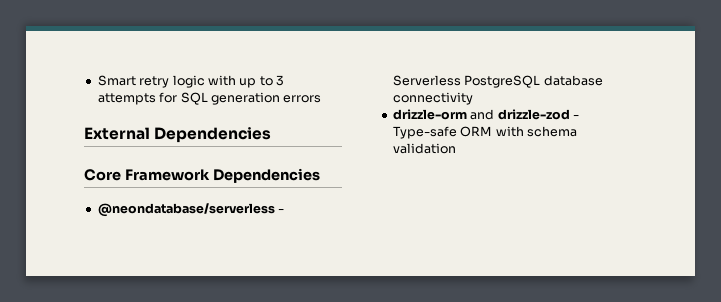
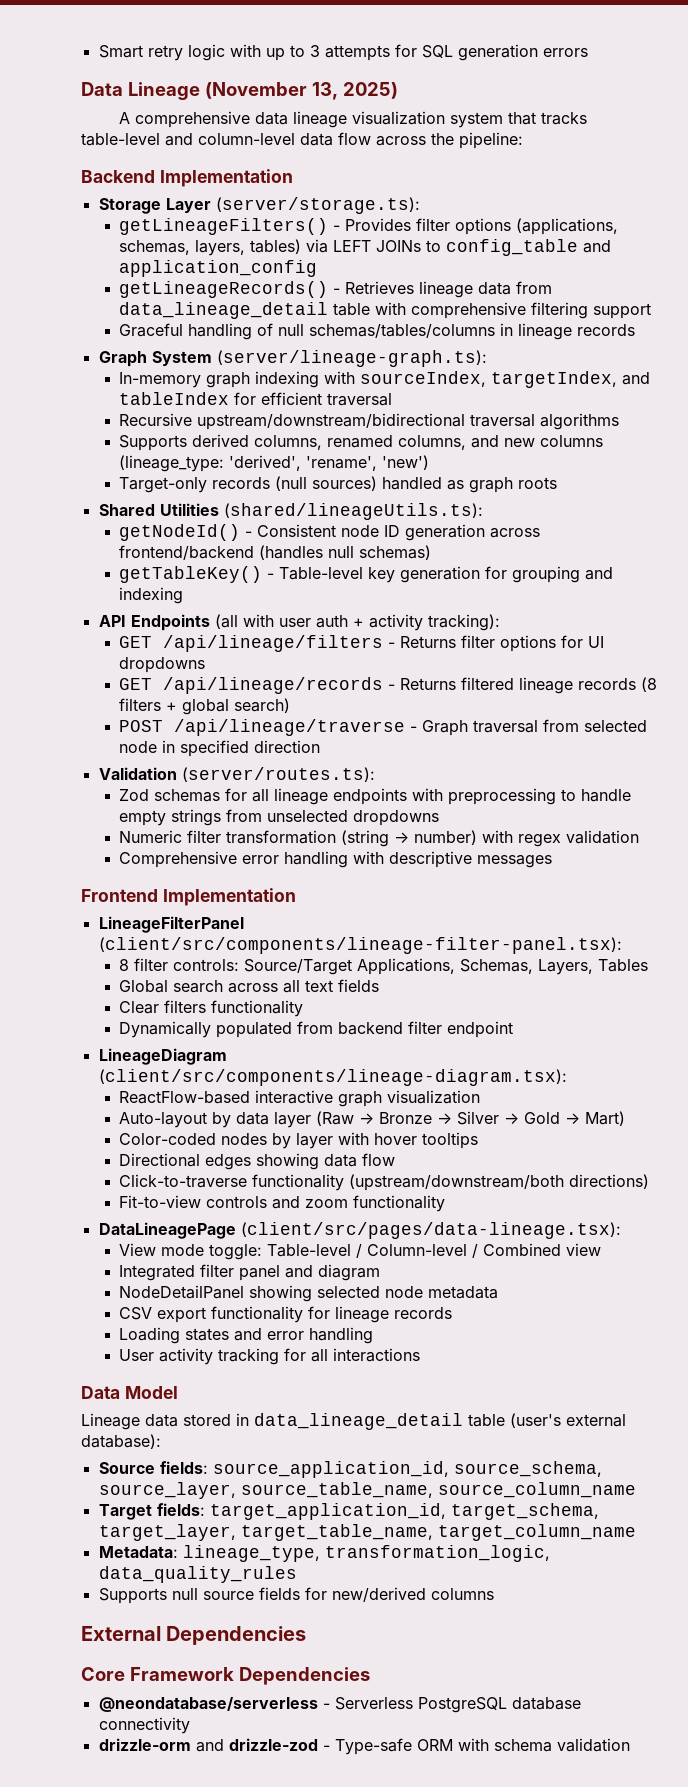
(322, 99) none -> [81,82,398,100] [118,111,587,128] [81,132,523,149] [81,169,293,187] [98,197,420,214] [119,218,619,235] [119,239,612,256] [119,260,318,277] [119,281,553,298] [119,302,652,319] [119,323,636,340] [98,350,487,367] [119,371,651,388] [119,392,393,406] [119,413,620,430] [119,434,604,451] [119,455,430,472] [119,476,558,493] [98,503,483,520] [119,524,541,541] [119,545,432,560] [119,566,614,583] [119,587,184,604] [98,614,500,631] [119,635,605,652] [119,657,206,673] [119,677,658,694] [119,698,291,715] [119,719,648,736] [119,740,321,757] [98,767,375,782] [119,788,632,805] [119,809,440,826] [119,830,640,847] [119,851,553,868] [81,888,296,906] [98,916,244,933] [98,937,622,954] [119,958,649,975] [119,979,380,993] [119,1000,304,1017] [119,1021,514,1038] [98,1048,227,1065] [98,1069,567,1086] [119,1090,481,1107] [119,1111,626,1128] [119,1132,479,1149] [119,1153,396,1170] [119,1174,650,1191] [119,1195,446,1212] [98,1222,621,1239] [119,1243,602,1260] [119,1264,381,1281] [119,1285,499,1302] [119,1306,453,1323] [119,1327,374,1344] [119,1348,421,1365] [81,1386,178,1399] [81,1413,626,1430] [81,1434,161,1449] [98,1461,602,1478] [98,1482,636,1499] [98,1503,599,1520] [98,1524,636,1541] [98,1545,550,1562] [98,1566,297,1583] [98,1587,494,1604] // Data Lineage (November 13, 2025) // A comprehensive data lineage visualization system that tracks table-level and column-level data flow across the pipeline: // Backend Implementation // Storage Layer (server/storage.ts): // getLineageFilters() - Provides filter options (applications, schemas, layers, tables) via LEFT JOINs to config_table and application_config // getLineageRecords() - Retrieves lineage data from data_lineage_detail table with comprehensive filtering support // Graceful handling of null schemas/tables/columns in lineage records // Graph System (server/lineage-graph.ts): // In-memory graph indexing with sourceIndex, targetIndex, and tableIndex for efficient traversal // Recursive upstream/downstream/bidirectional traversal algorithms // Supports derived columns, renamed columns, and new columns (lineage_type: 'derived', 'rename', 'new') // Target-only records (null sources) handled as graph roots // Shared Utilities (shared/lineageUtils.ts): // getNodeId() - Consistent node ID generation across frontend/backend (handles null schemas) // getTableKey() - Table-level key generation for grouping and indexing // API Endpoints (all with user auth + activity tracking): // GET /api/lineage/filters - Returns filter options for UI dropdowns // GET /api/lineage/records - Returns filtered lineage records (8 filters + global search) // POST /api/lineage/traverse - Graph traversal from selected node in specified direction // Validation (server/routes.ts): // Zod schemas for all lineage endpoints with preprocessing to handle empty strings from unselected dropdowns // Numeric filter transformation (string → number) with regex validation // Comprehensive error handling with descriptive messages // Frontend Implementation // LineageFilterPanel (client/src/components/lineage-filter-panel.tsx): // 8 filter controls: Source/Target Applications, Schemas, Layers, Tables // Global search across all text fields // Clear filters functionality // Dynamically populated from backend filter endpoint // LineageDiagram (client/src/components/lineage-diagram.tsx): // ReactFlow-based interactive graph visualization // Auto-layout by data layer (Raw → Bronze → Silver → Gold → Mart) // Color-coded nodes by layer with hover tooltips // Directional edges showing data flow // Click-to-traverse functionality (upstream/downstream/both directions) // Fit-to-view controls and zoom functionality // DataLineagePage (client/src/pages/data-lineage.tsx): // View mode toggle: Table-level / Column-level / Combined view // Integrated filter panel and diagram // NodeDetailPanel showing selected node metadata // CSV export functionality for lineage records // Loading states and error handling // User activity tracking for all interactions // Data Model // Lineage data stored in data_lineage_detail table (user's external database): // Source fields: source_application_id, source_schema, source_layer, source_table_name, source_column_name // Target fields: target_application_id, target_schema, target_layer, target_table_name, target_column_name // Metadata: lineage_type, transformation_logic, data_quality_rules // Supports null source fields for new/derived columns

